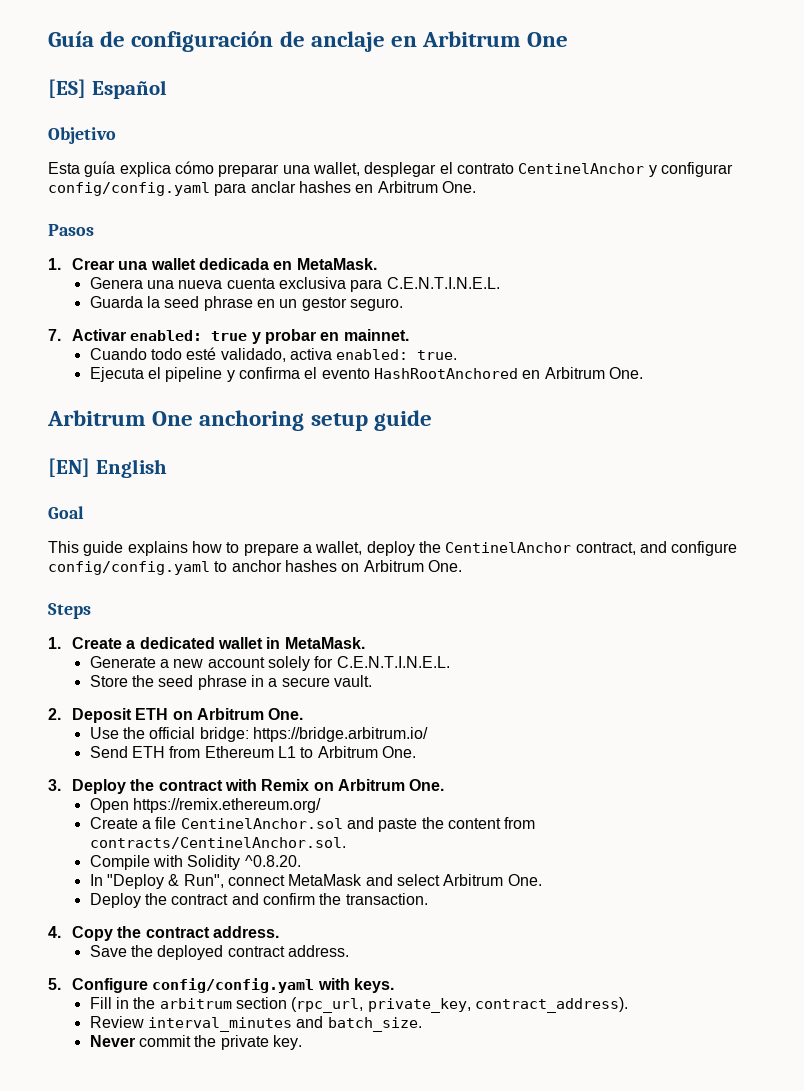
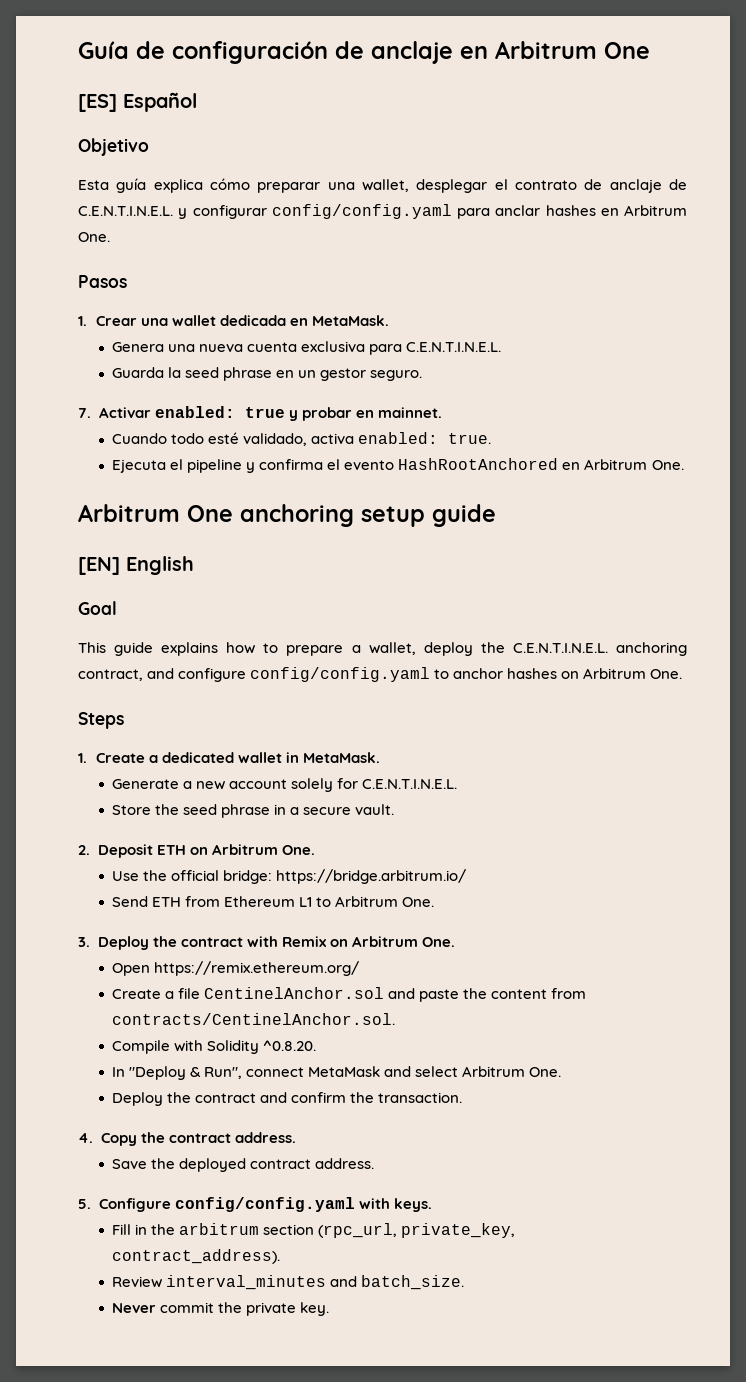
[518,163,645,174] CentinelAnchor -> [584,179,687,193] [78,206,173,216] de anclaje de C.E.N.T.I.N.E.L.
[445,542,572,553] CentinelAnchor -> [512,642,688,656] C.E.N.T.I.N.E.L. anchoring

